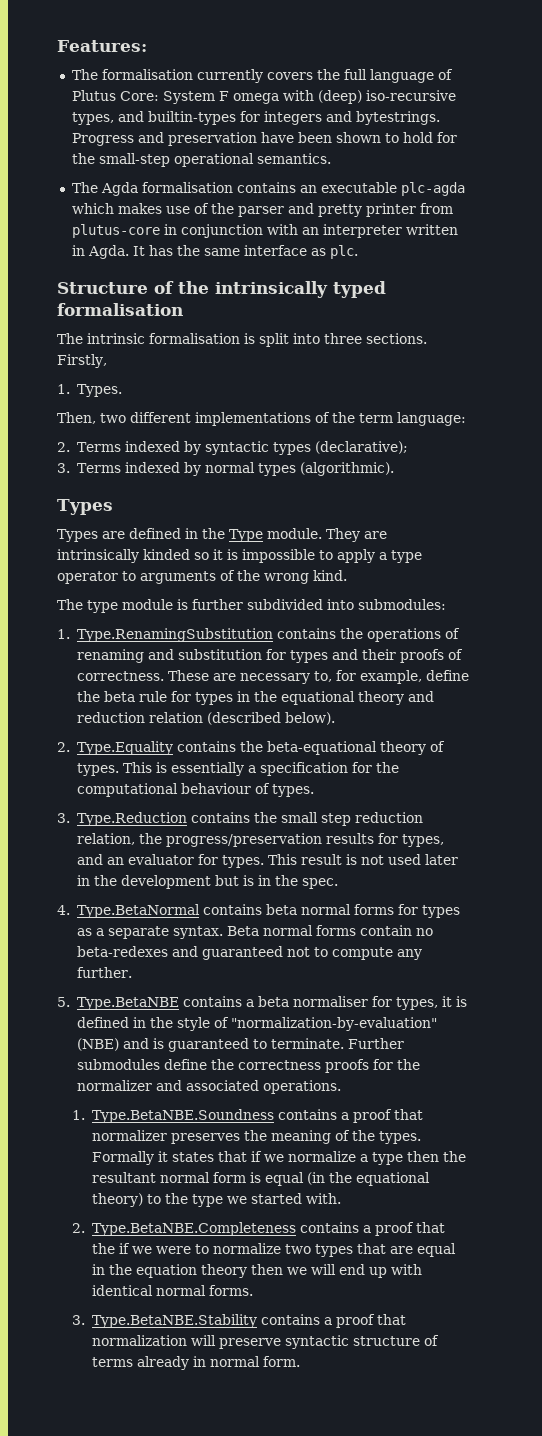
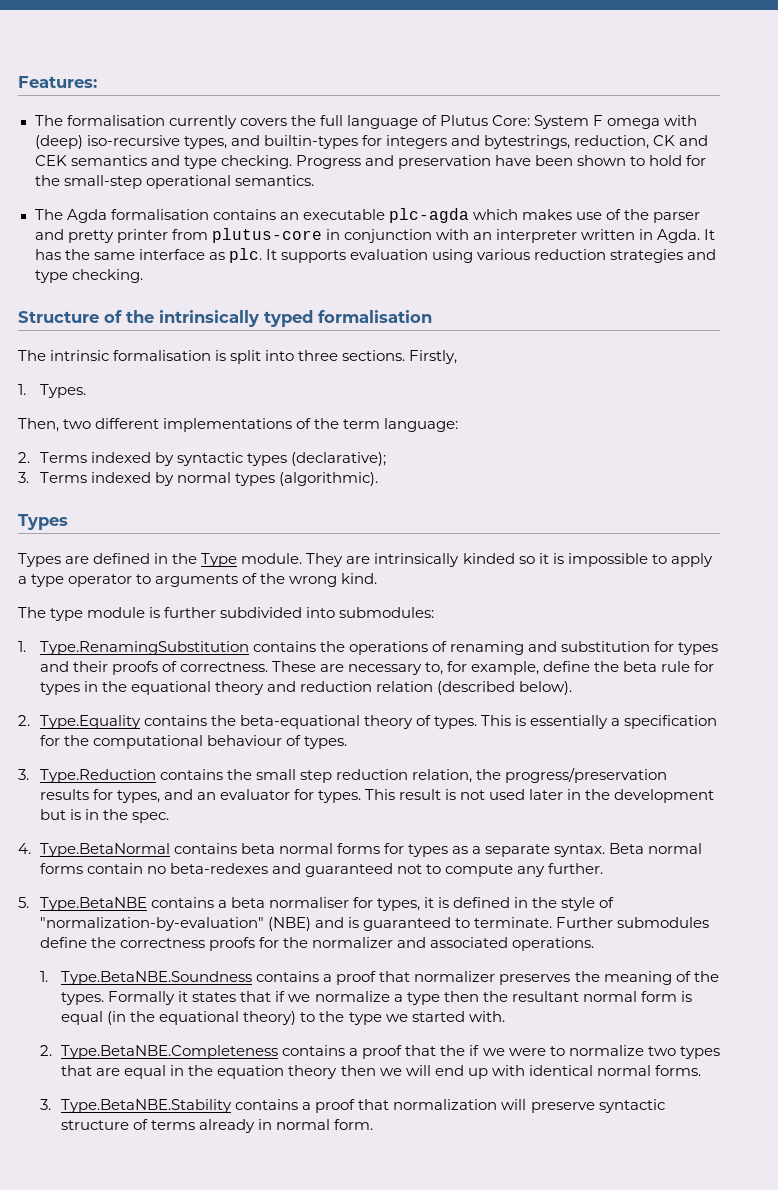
[355,111,440,125] bytestrings. -> [483,135,709,149] [34,155,292,169] bytestrings, reduction, CK and CEK semantics and type checking.
(358, 252) none -> [265,249,717,263] [34,269,143,283] It supports evaluation using various reduction strategies and type checking.

